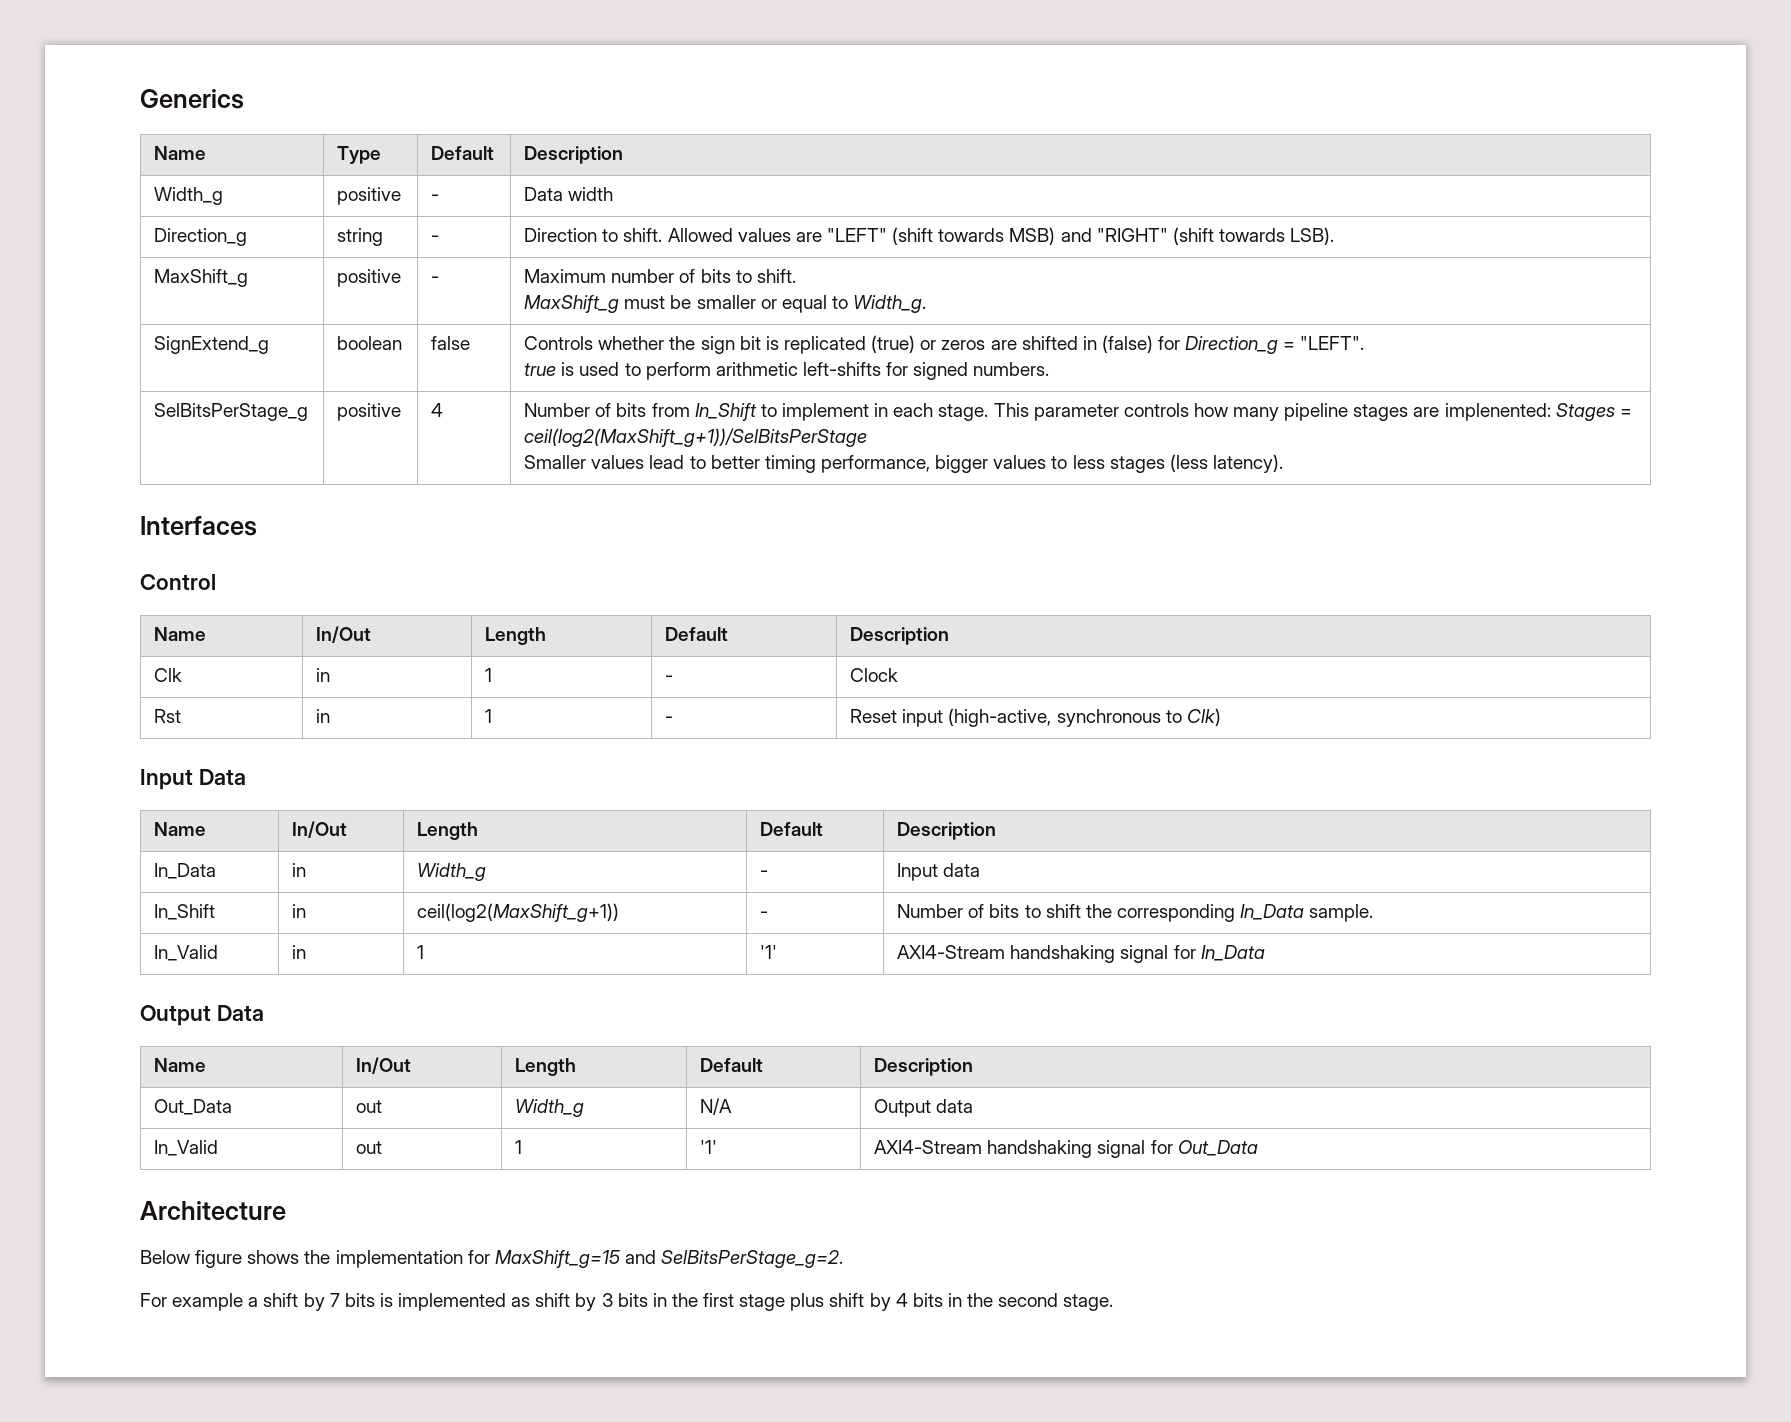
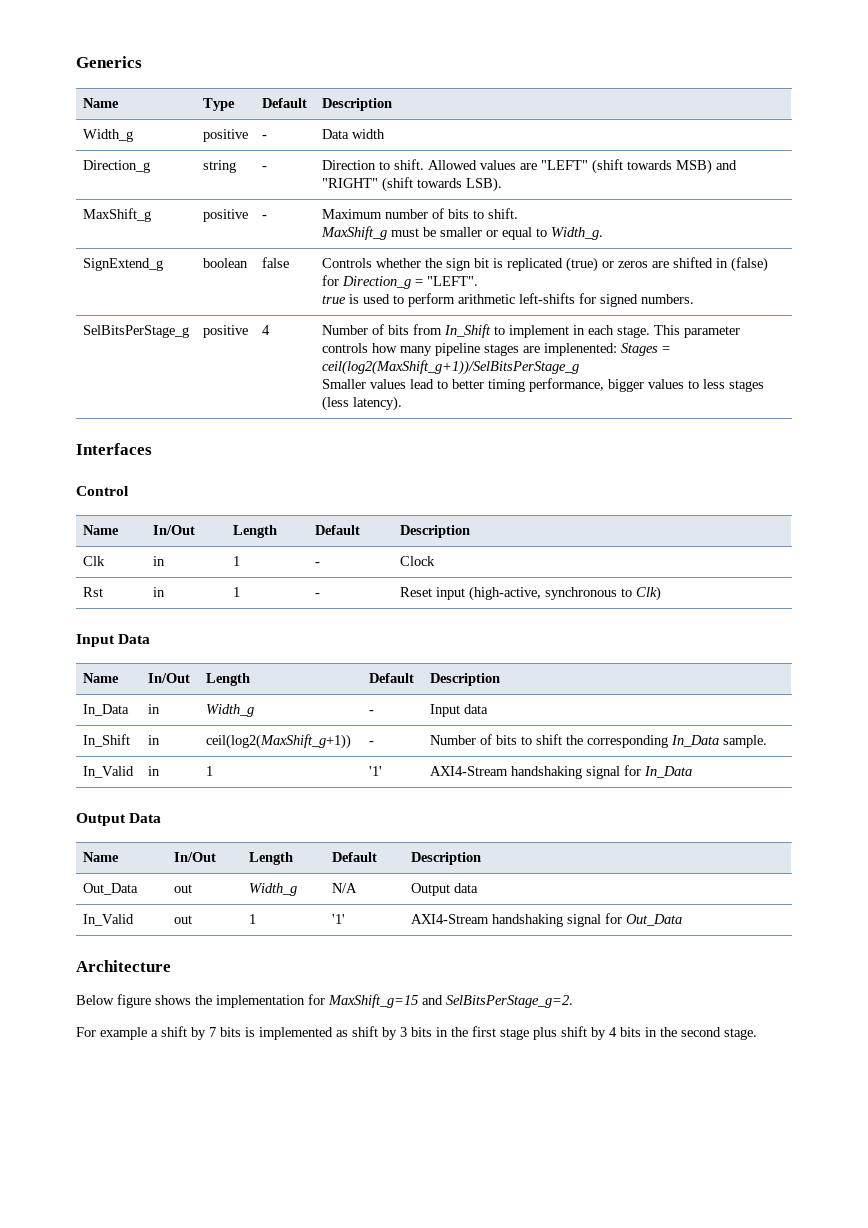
[524,428,868,447] ceil(log2(MaxShift_g+1))/SelBitsPerStage -> [321,360,579,375] ceil(log2(MaxShift_g+1))/SelBitsPerStage_g

